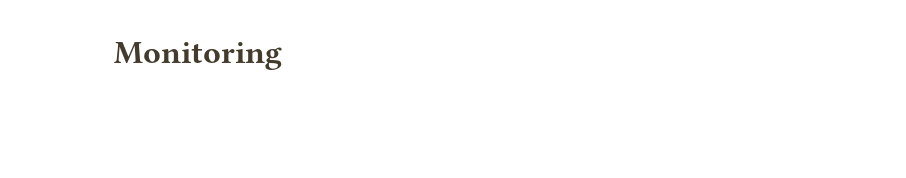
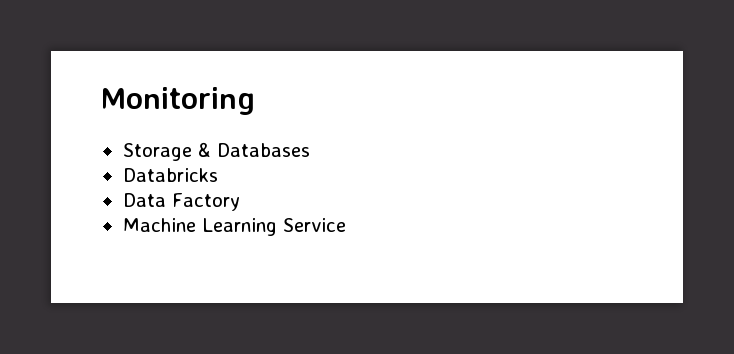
(282, 56) none -> [122,142,310,161] [122,168,218,182] [122,193,240,211] [122,218,346,236] // Storage & Databases // Databricks // Data Factory // Machine Learning Service

